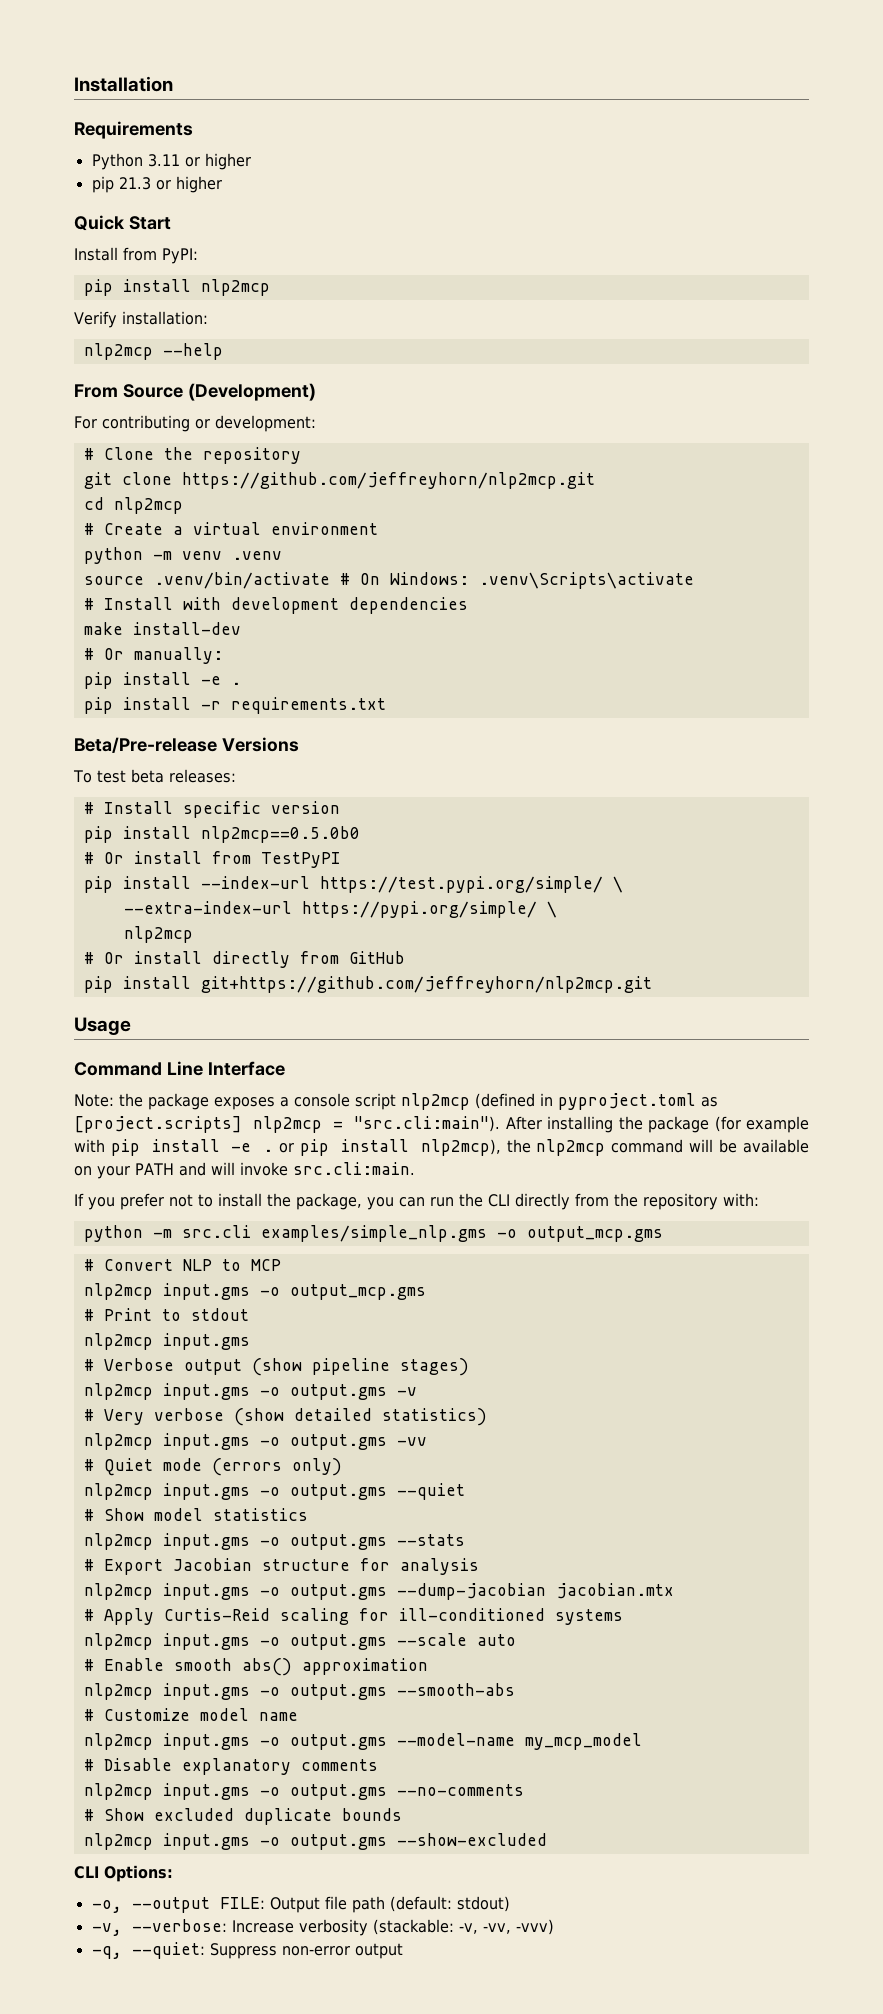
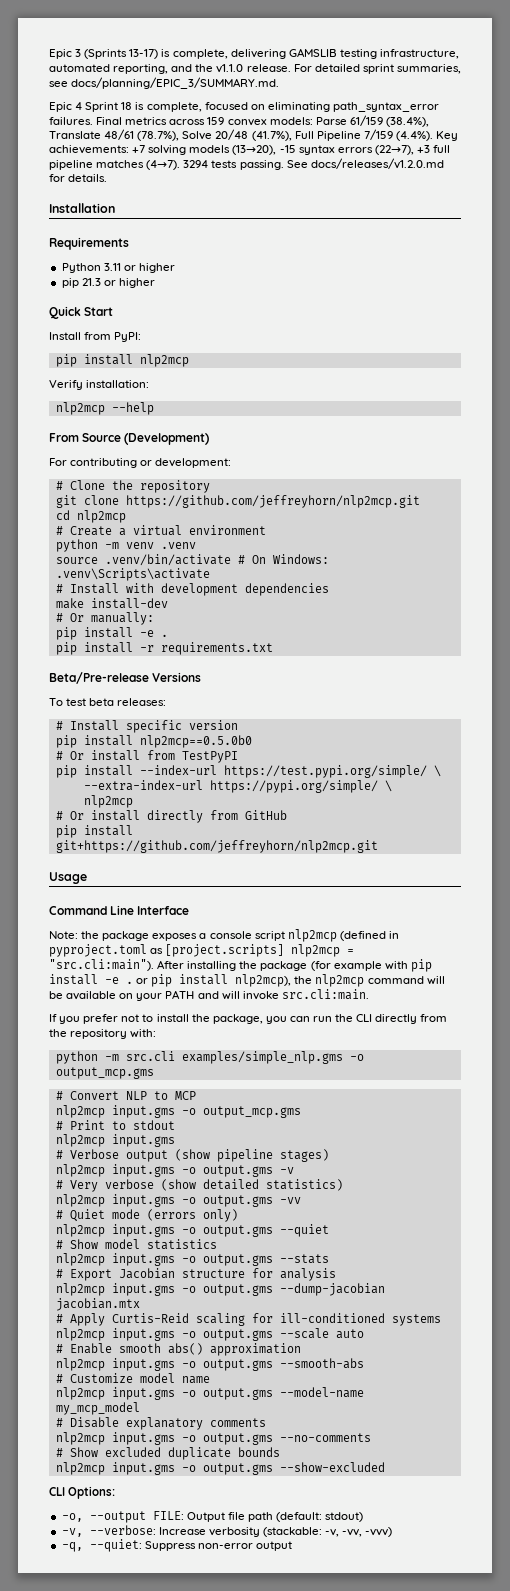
(74, 84) none -> [49,48,459,59] [49,64,461,74] [49,77,280,89] [49,102,439,112] [49,115,429,127] [49,129,459,141] [49,145,451,155] [49,158,444,170] [49,174,108,182] Epic 3 (Sprints 13-17) is complete, delivering GAMSLIB testing infrastructure, automated reporting, and the v1.1.0 release. For detailed sprint summaries, see docs/planning/EPIC_3/SUMMARY.md. // Epic 4 Sprint 18 is complete, focused on eliminating path_syntax_error failures. Final metrics across 159 convex models: Parse 61/159 (38.4%), Translate 48/61 (78.7%), Solve 20/48 (41.7%), Full Pipeline 7/159 (4.4%). Key achievements: +7 solving models (13→20), -15 syntax errors (22→7), +3 full pipeline matches (4→7). 3294 tests passing. See docs/releases/v1.2.0.md for details. //

